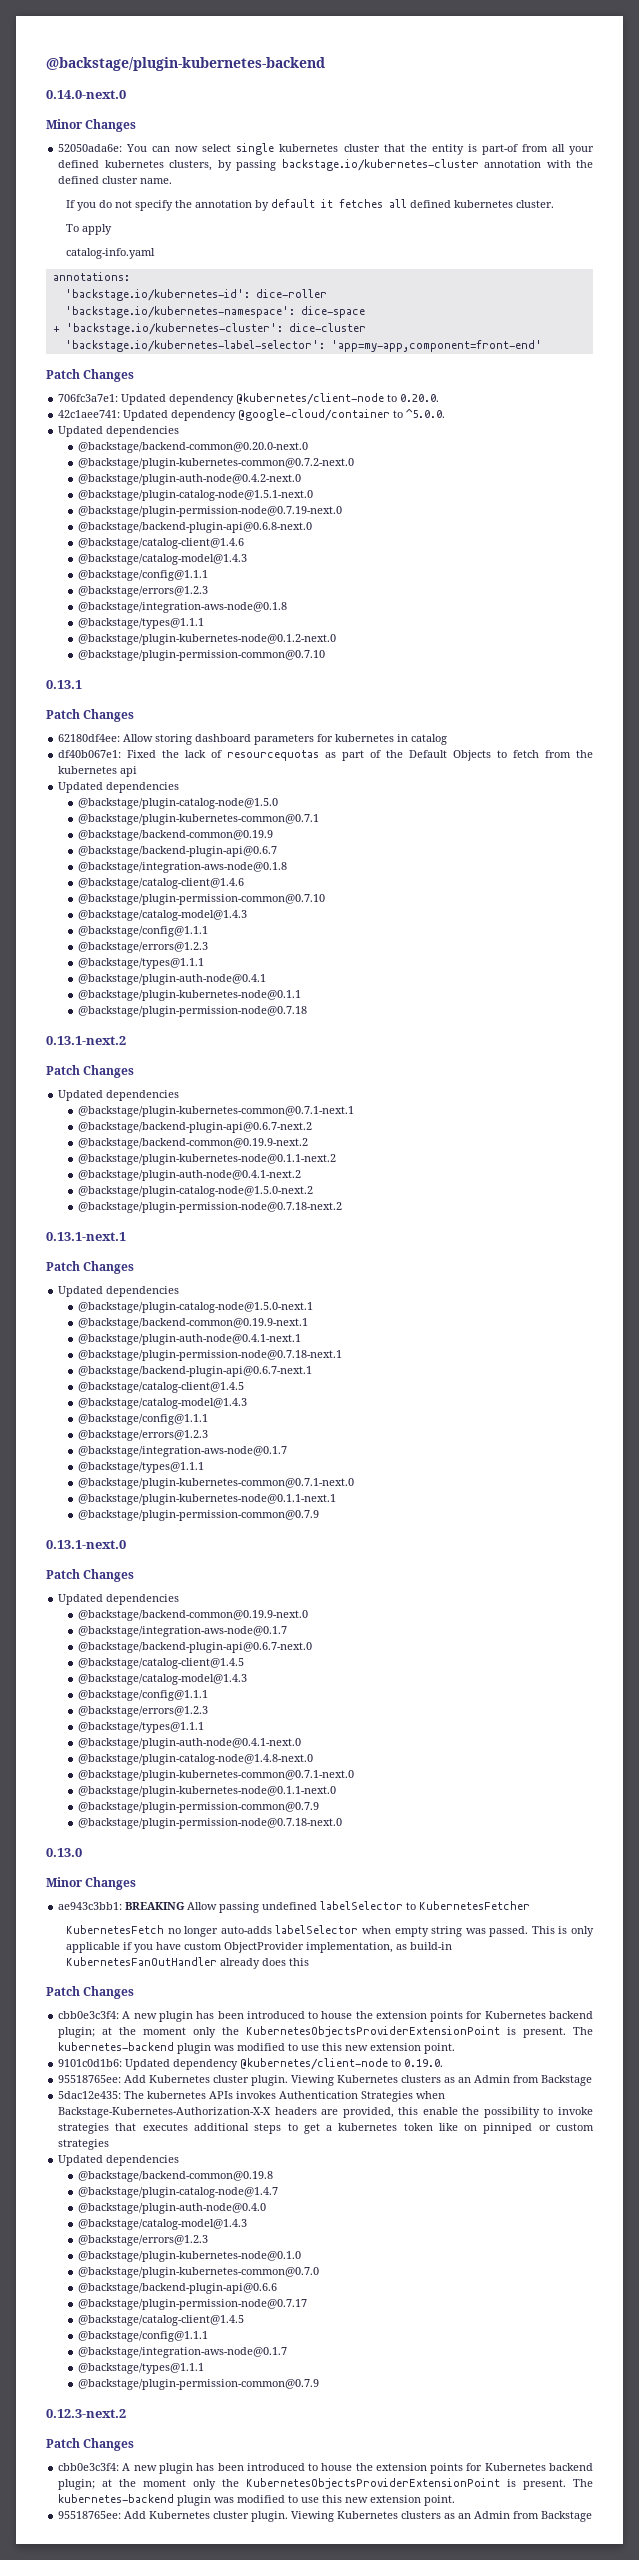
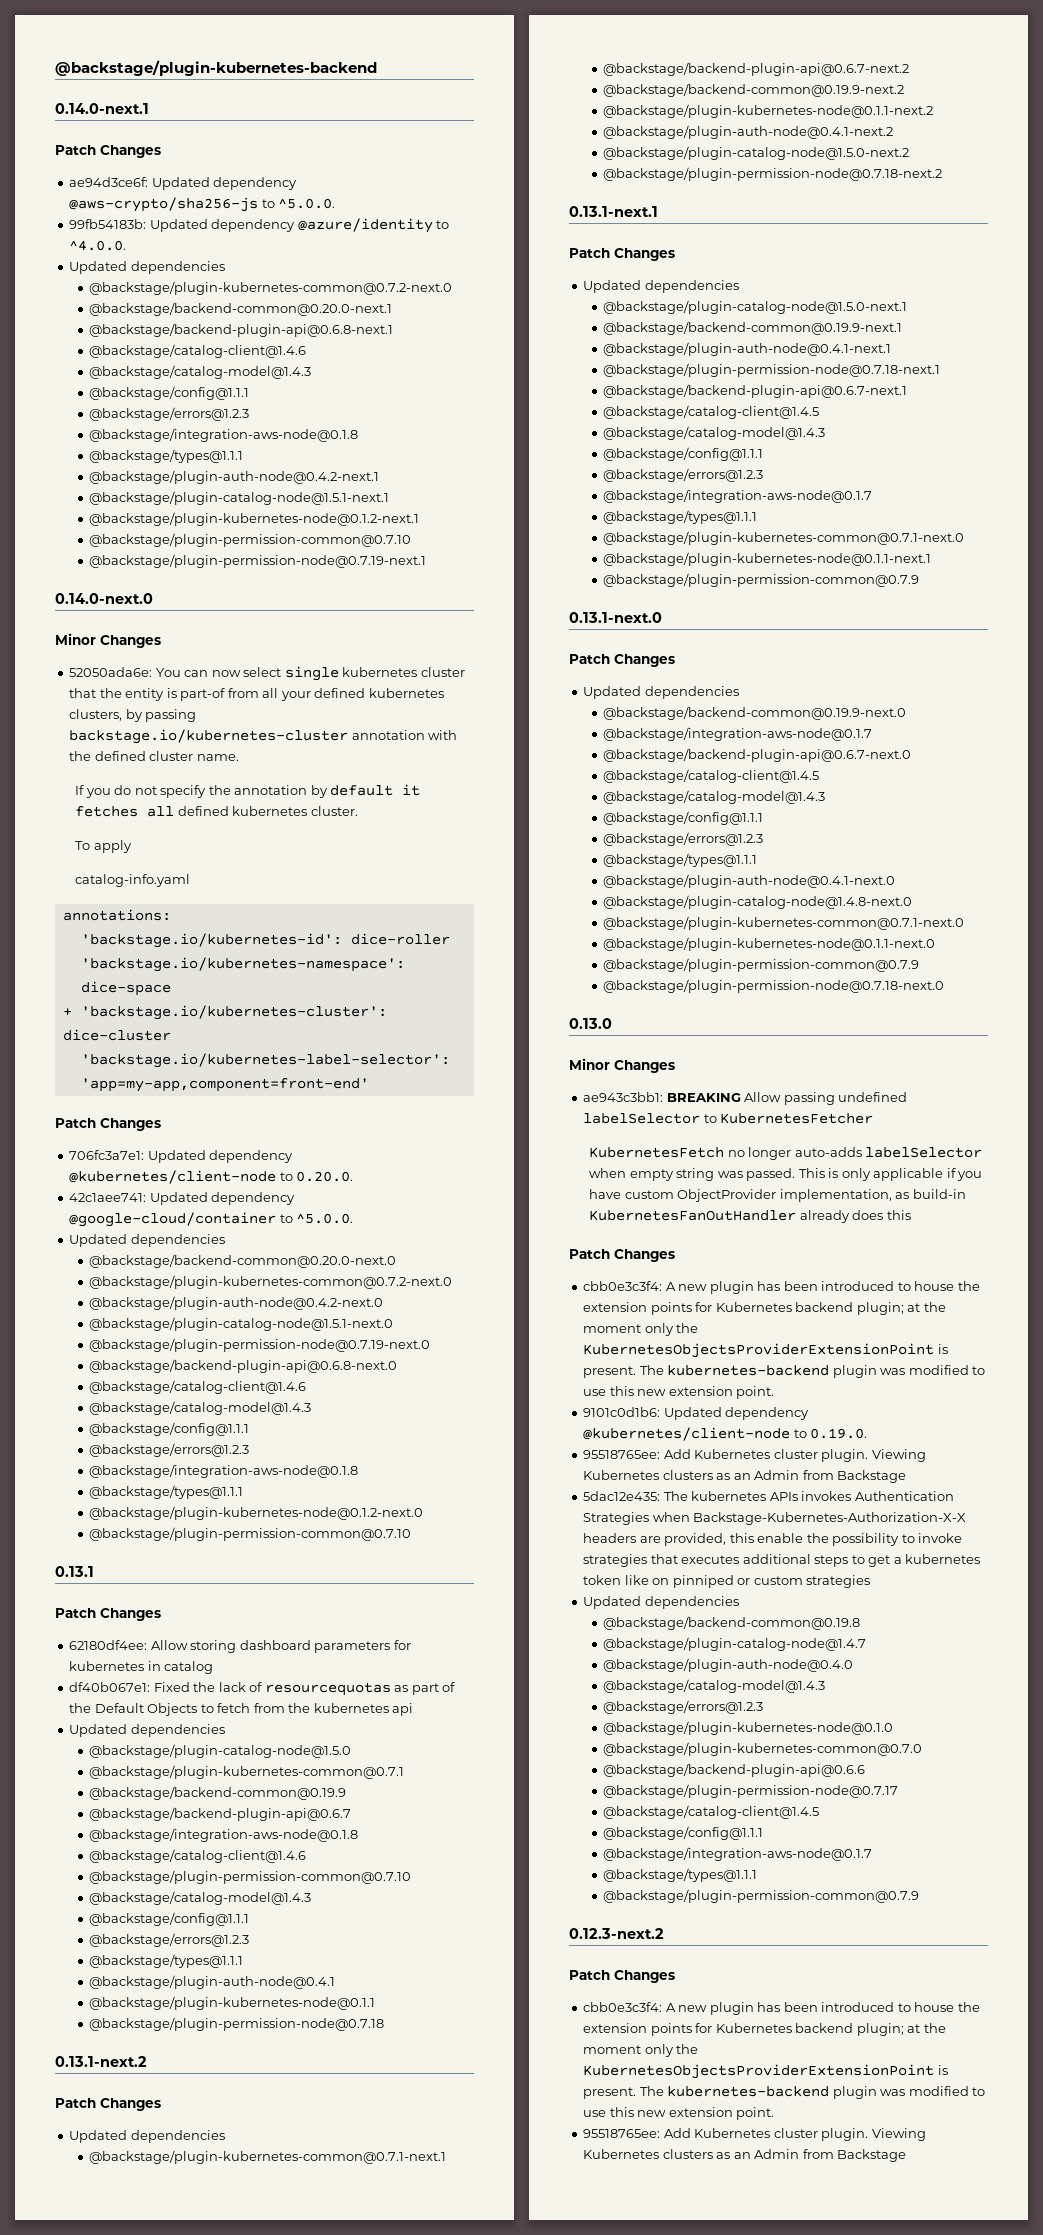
(325, 64) none -> [55,103,149,114] [55,145,161,158] [69,177,298,190] [69,197,336,212] [69,218,450,233] [69,240,127,251] [69,261,225,274] [89,281,453,295] [89,302,393,316] [89,323,394,337] [89,344,307,358] [89,365,312,379] [89,386,250,400] [89,407,250,421] [89,428,359,442] [89,449,244,463] [89,470,380,484] [89,491,390,505] [89,512,420,526] [89,533,412,547] [89,554,427,568] // 0.14.0-next.1 // Patch Changes // ae94d3ce6f: Updated dependency @aws-crypto/sha256-js to ^5.0.0. // 99fb54183b: Updated dependency @azure/identity to ^4.0.0. // Updated dependencies // @backstage/plugin-kubernetes-common@0.7.2-next.0 // @backstage/backend-common@0.20.0-next.1 // @backstage/backend-plugin-api@0.6.8-next.1 // @backstage/catalog-client@1.4.6 // @backstage/catalog-model@1.4.3 // @backstage/config@1.1.1 // @backstage/errors@1.2.3 // @backstage/integration-aws-node@0.1.8 // @backstage/types@1.1.1 // @backstage/plugin-auth-node@0.4.2-next.1 // @backstage/plugin-catalog-node@1.5.1-next.1 // @backstage/plugin-kubernetes-node@0.1.2-next.1 // @backstage/plugin-permission-common@0.7.10 // @backstage/plugin-permission-node@0.7.19-next.1

